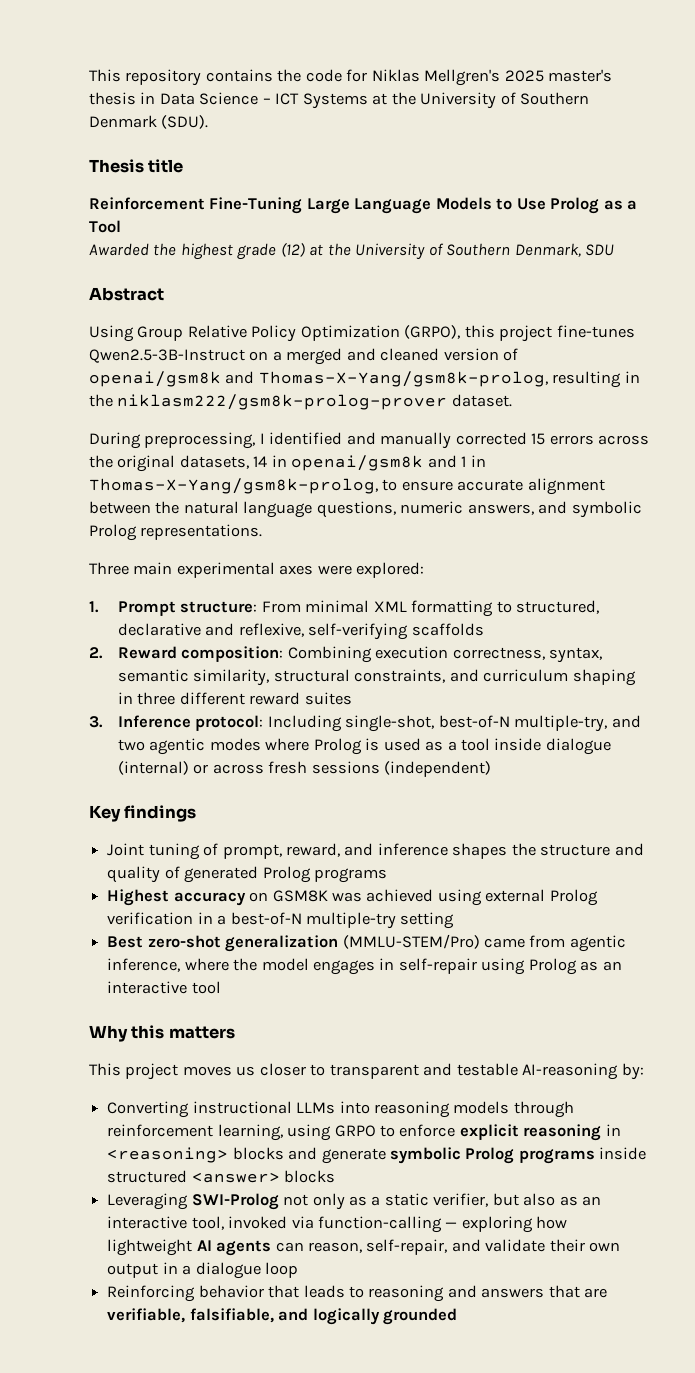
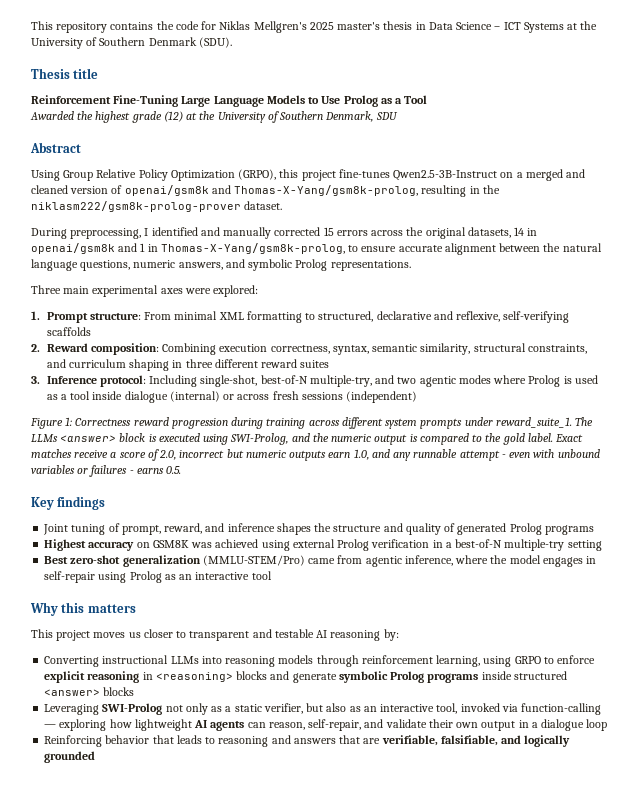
(492, 769) none -> [30,417,594,429] [31,433,584,445] [31,449,600,461] [31,465,182,477] // Figure 1: Correctness reward progression during training across different system prompts under reward_suite_1. The LLMs <answer> block is executed using SWI-Prolog, and the numeric output is compared to the gold label. Exact matches receive a score of 2.0, incorrect but numeric outputs earn 1.0, and any runnable attempt - even with unbound variables or failures - earns 0.5.
[522,1063,619,1080] AI-reasoning -> [316,630,381,641] AI reasoning

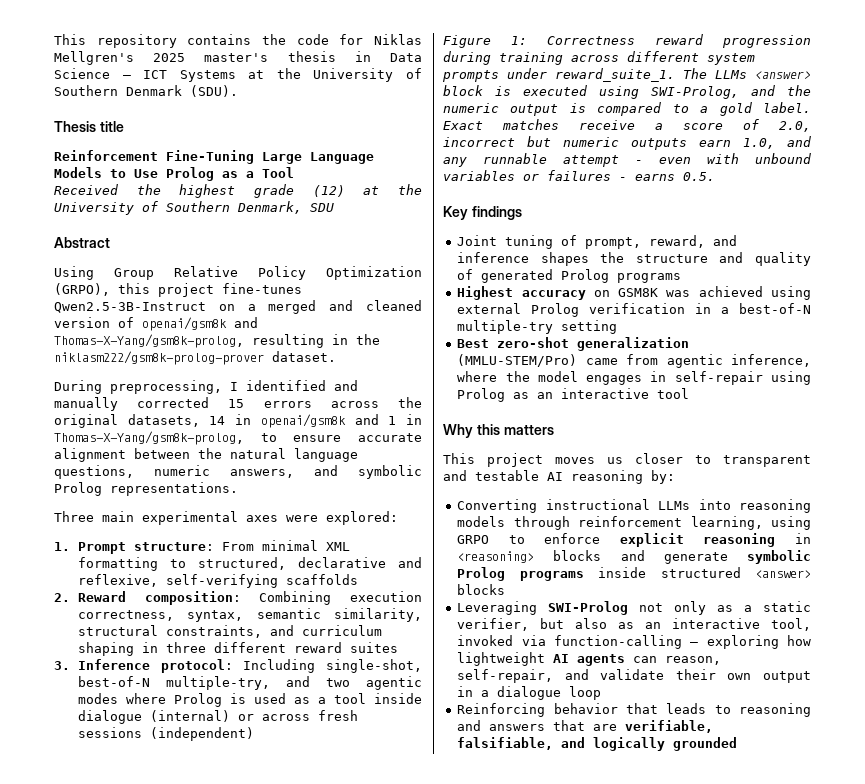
[30,111,74,120] Awarded -> [54,184,118,195] Received
[485,433,502,442] the -> [700,106,709,113] a

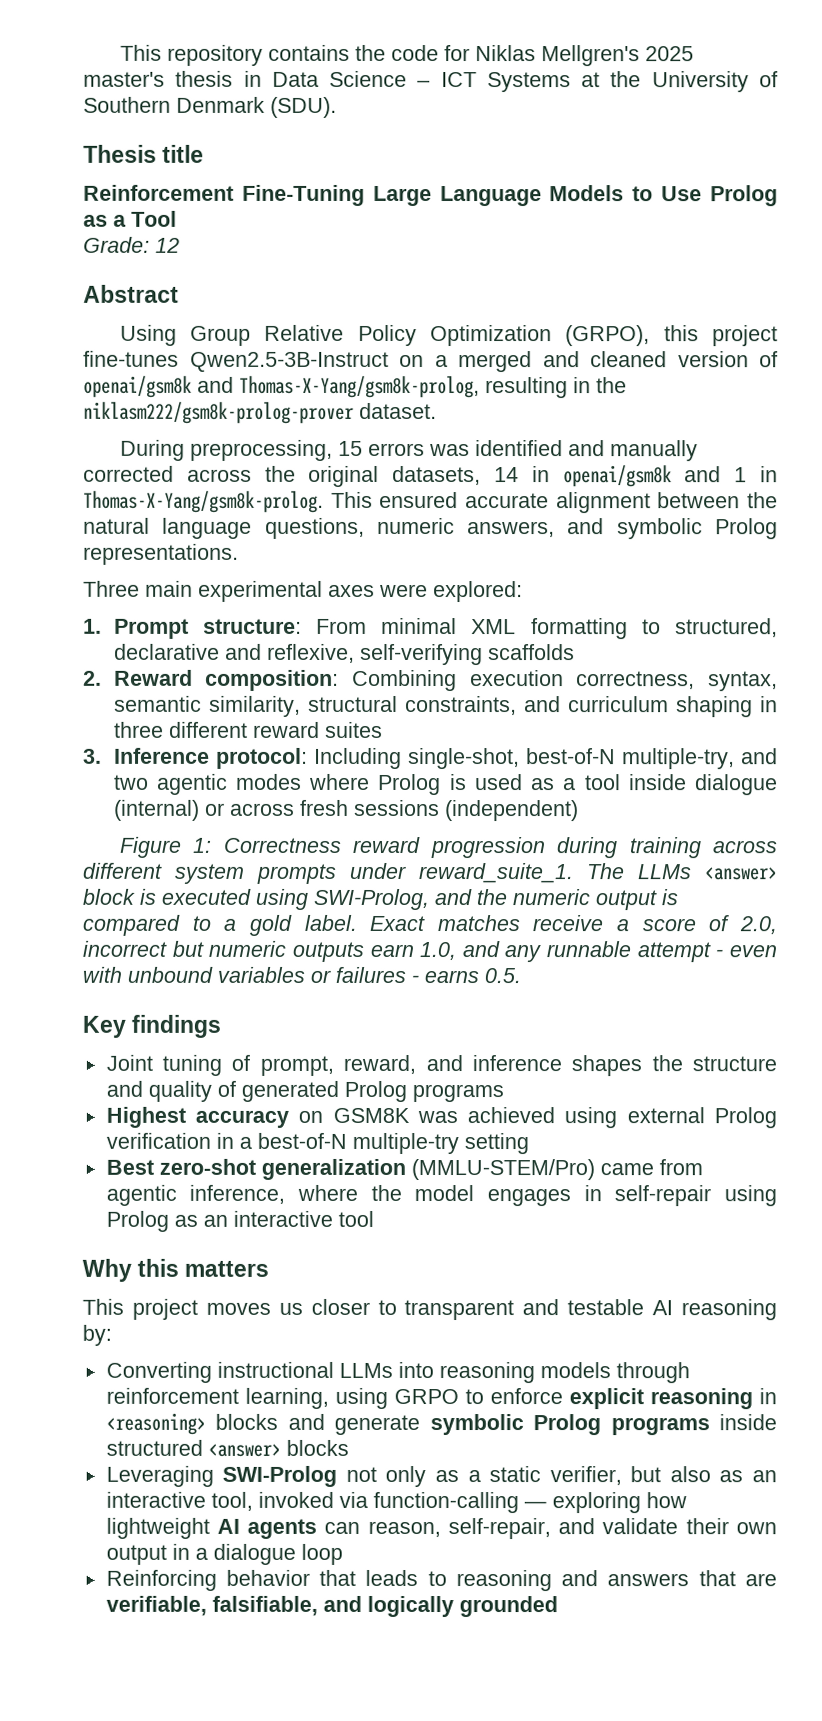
[54,184,422,198] [54,201,334,215] Received the highest grade (12) at the University of Southern Denmark, SDU -> [83,236,180,253] Grade: 12
[230,382,238,391] I -> [337,440,470,457] 15 errors was
[228,399,312,408] 15 errors -> (174, 473) none
[54,431,342,445] Thomas-X-Yang/gsm8k-prolog, to ensure -> [83,490,459,513] Thomas-X-Yang/gsm8k-prolog. This ensured

